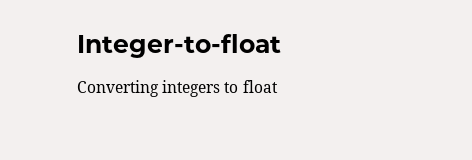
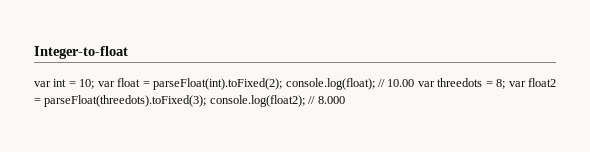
[77,80,278,97] Converting integers to float -> [34,78,556,90] [34,95,345,107] var int = 10; var float = parseFloat(int).toFixed(2); console.log(float); // 10.00 var threedots = 8; var float2 = parseFloat(threedots).toFixed(3); console.log(float2); // 8.000

